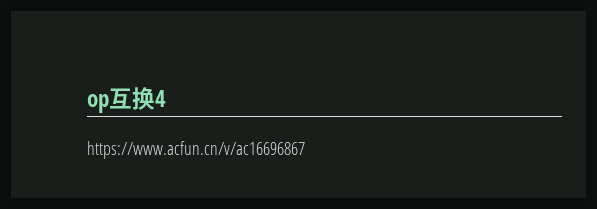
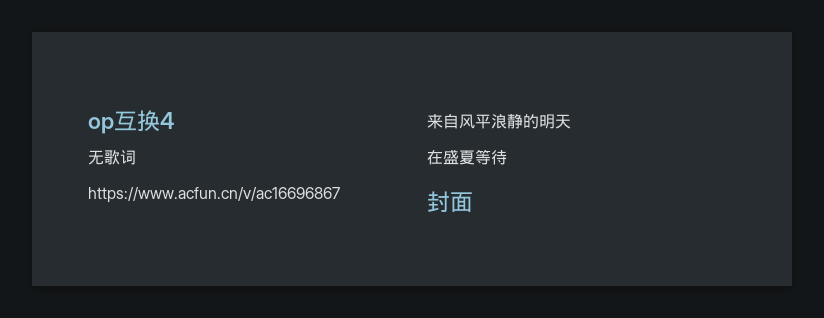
(166, 98) none -> [88,150,136,165] // 无歌词
(305, 150) none -> [427,113,571,129] [427,149,507,165] [427,191,473,212] // 来自风平浪静的明天 // 在盛夏等待 // 封面

